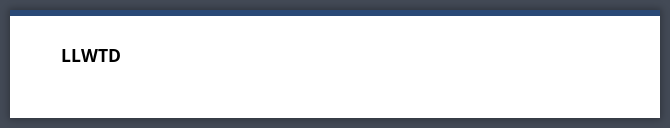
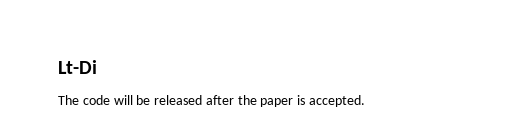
[61,49,121,62] LLWTD -> [58,60,97,74] [58,95,366,107] Lt-Di // The code will be released after the paper is accepted.

